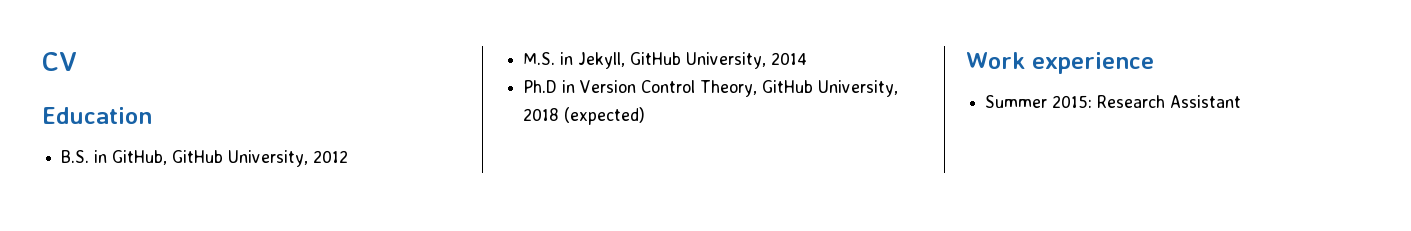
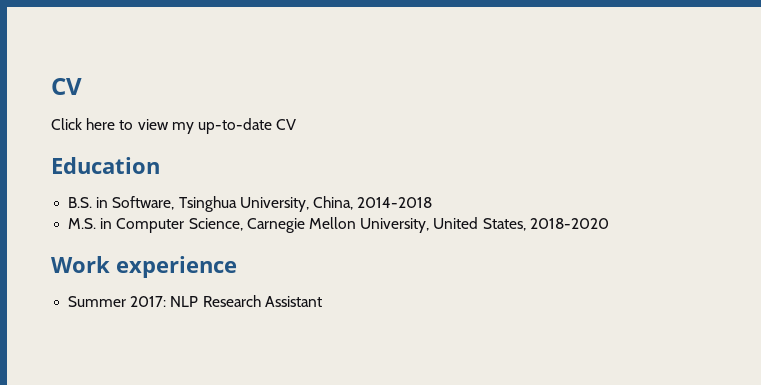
[42,52,77,71] [42,107,152,124] [61,150,349,167] [523,52,808,69] [523,80,899,97] [523,107,646,125] CV // Education // B.S. in GitHub, GitHub University, 2012 // M.S. in Jekyll, GitHub University, 2014 // Ph.D in Version Control Theory, GitHub University, 2018 (expected) -> [51,78,82,95] [51,118,297,134] [51,157,160,174] [68,196,433,212] [68,217,609,233] CV // Click here to view my up-to-date CV // Education // B.S. in Software, Tsinghua University, China, 2014-2018 // M.S. in Computer Science, Carnegie Mellon University, United States, 2018-2020
[1052,95,1093,108] 2015: -> [130,296,199,307] 2017: NLP

